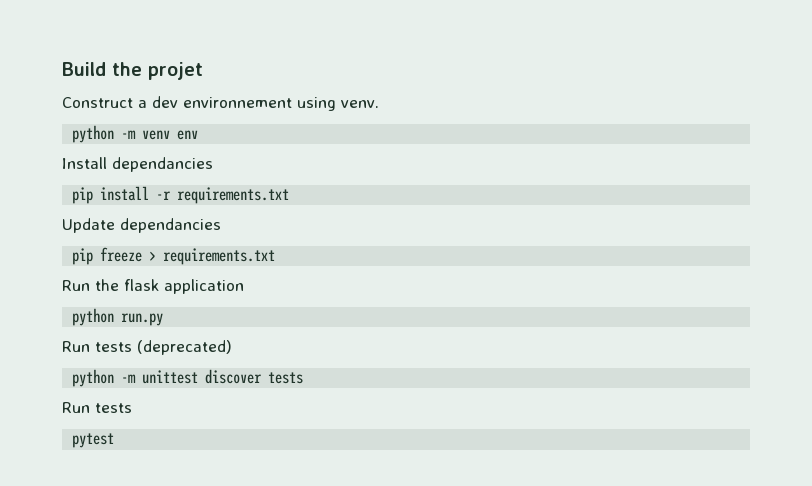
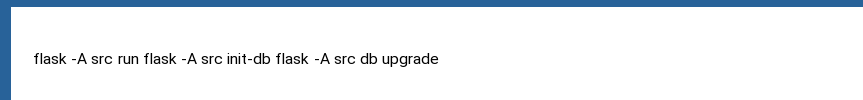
[62,62,203,80] [62,96,379,111] [72,125,199,143] [62,157,213,172] [72,186,290,204] [62,218,221,233] [72,247,276,265] [62,279,244,294] [72,308,164,326] [62,340,232,355] [72,369,304,387] [62,402,132,413] [72,433,115,448] Build the projet // Construct a dev environnement using venv. // python -m venv env // Install dependancies // pip install -r requirements.txt // Update dependancies // pip freeze > requirements.txt // Run the flask application // python run.py // Run tests (deprecated) // python -m unittest discover tests // Run tests // pytest -> [33,53,440,67] flask -A src run flask -A src init-db flask -A src db upgrade

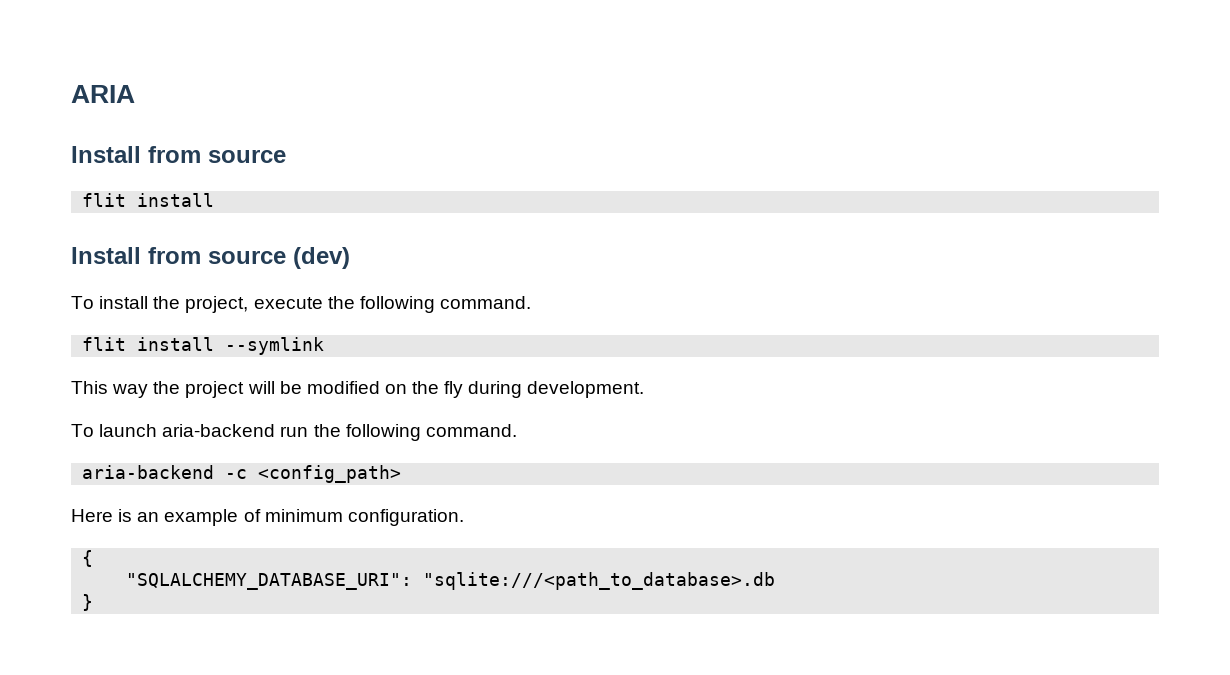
[33,53,440,67] flask -A src run flask -A src init-db flask -A src db upgrade -> [71,85,135,103] [71,146,286,163] [82,193,215,207] [71,247,350,269] [71,296,531,313] [82,337,325,355] [71,381,645,398] [71,424,517,441] [82,465,402,483] [71,509,464,526] [82,550,94,567] [126,572,776,590] [82,594,94,611] ARIA // Install from source // flit install // Install from source (dev) // To install the project, execute the following command. // flit install --symlink // This way the project will be modified on the fly during development. // To launch aria-backend run the following command. // aria-backend -c <config_path> // Here is an example of minimum configuration. // { // "SQLALCHEMY_DATABASE_URI": "sqlite:///<path_to_database>.db // }

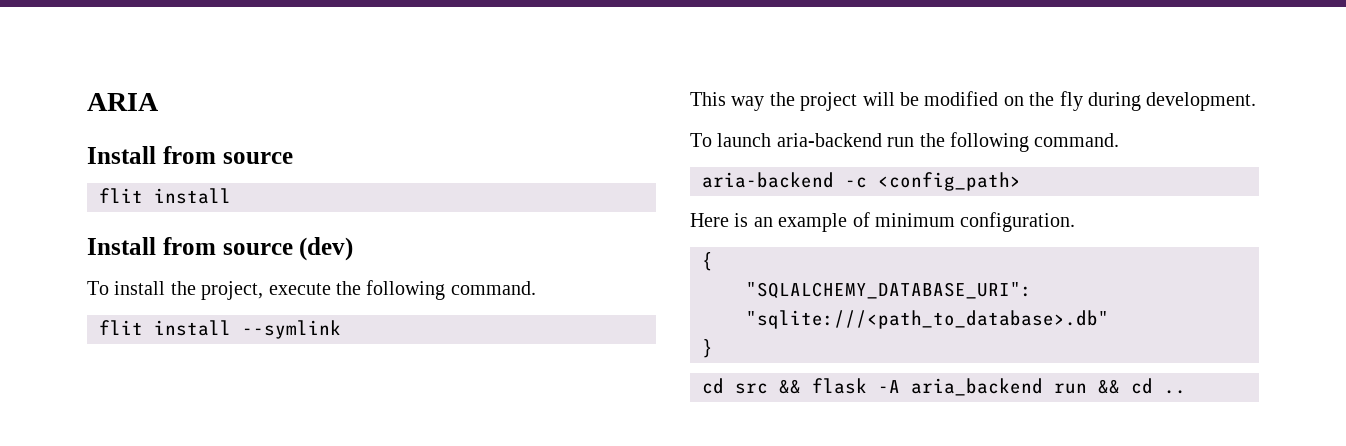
[423,572,776,590] "sqlite:///<path_to_database>.db -> [746,310,1109,329] "sqlite:///<path_to_database>.db"
(94, 602) none -> [702,378,1186,396] // cd src && flask -A aria_backend run && cd ..

